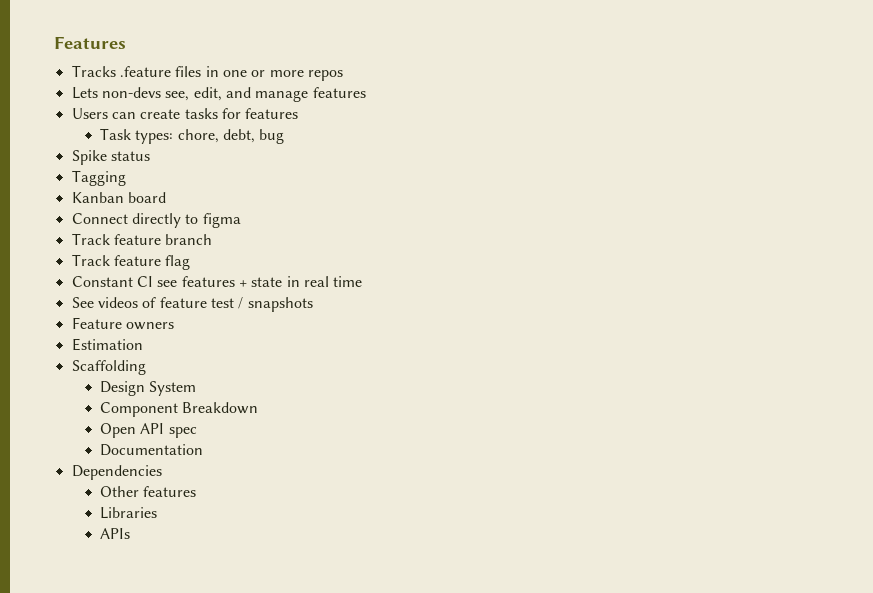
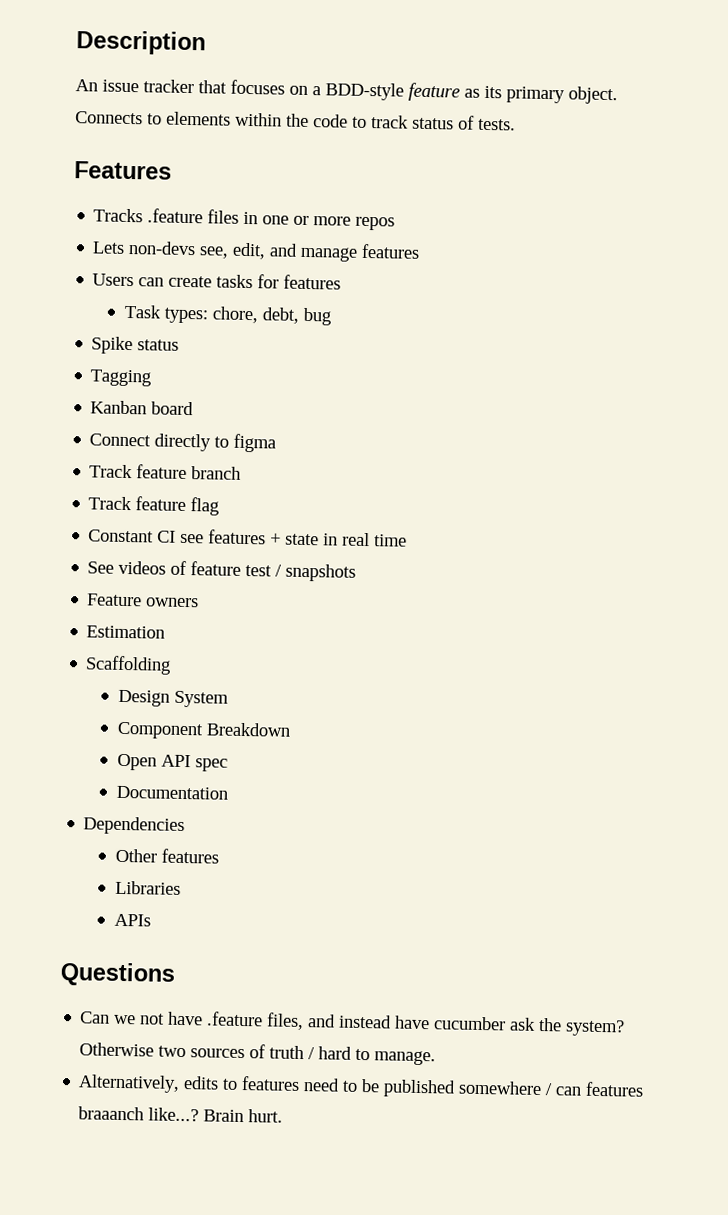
(54, 42) none -> [76,30,206,56] [75,79,618,105] [75,111,516,131] Description // An issue tracker that focuses on a BDD-style feature as its primary object. Connects to elements within the code to track status of tests. //
(130, 533) none -> [60,961,176,987] [79,1011,626,1037] [79,1042,437,1066] [78,1074,645,1098] [78,1106,284,1123] // Questions // Can we not have .feature files, and instead have cucumber ask the system? Otherwise two sources of truth / hard to manage. // Alternatively, edits to features need to be published somewhere / can features braaanch like...? Brain hurt.

